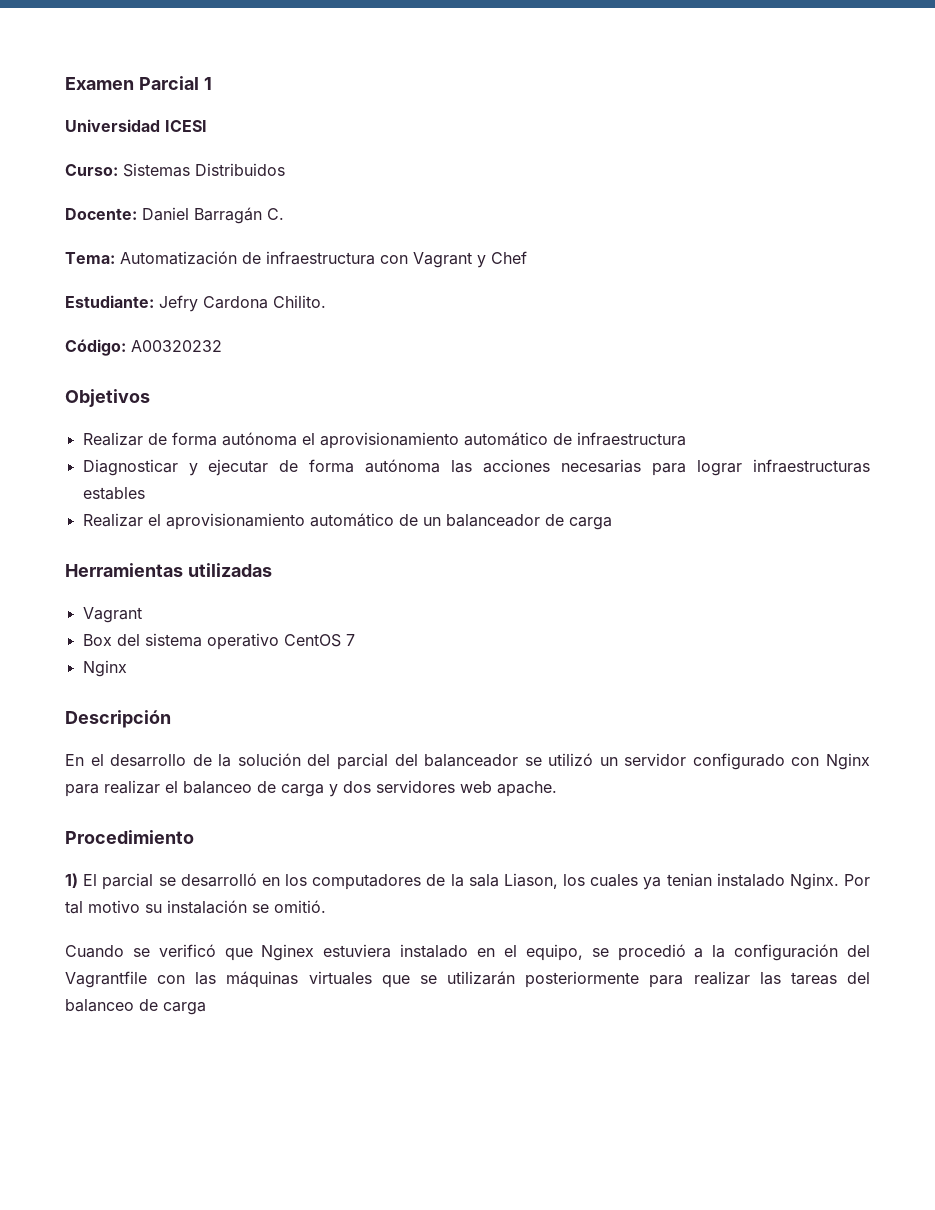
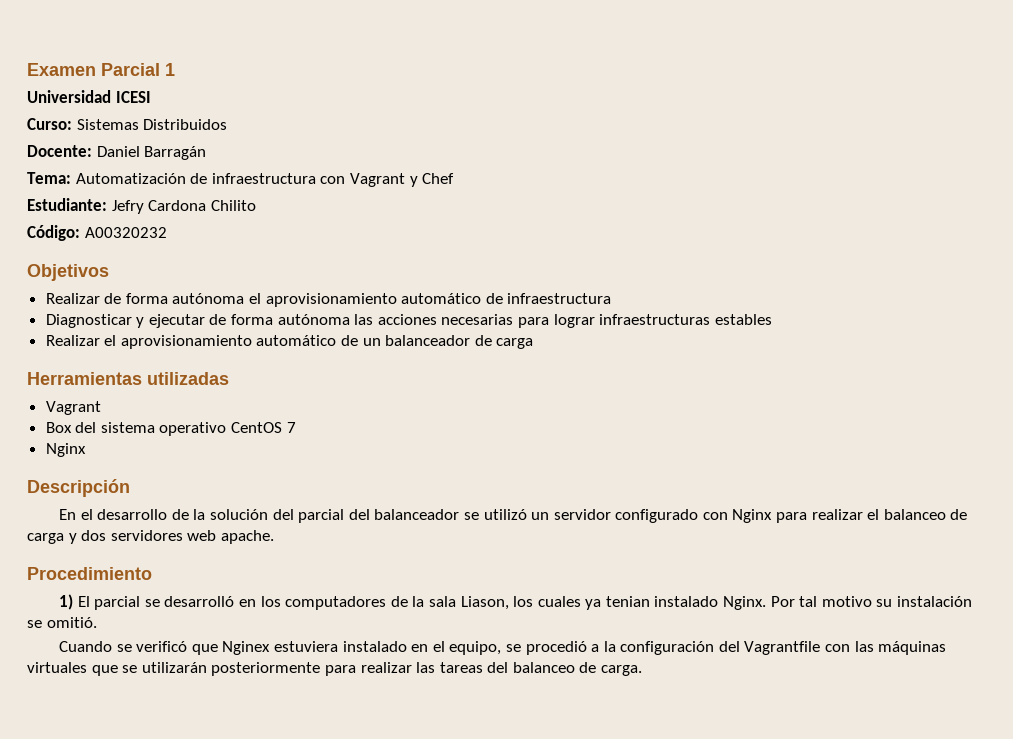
[267,208,284,220] C. -> (207, 153) none
[273,295,326,308] Chilito. -> [210,200,256,211] Chilito
[163,1002,206,1015] carga -> [601,665,643,676] carga.

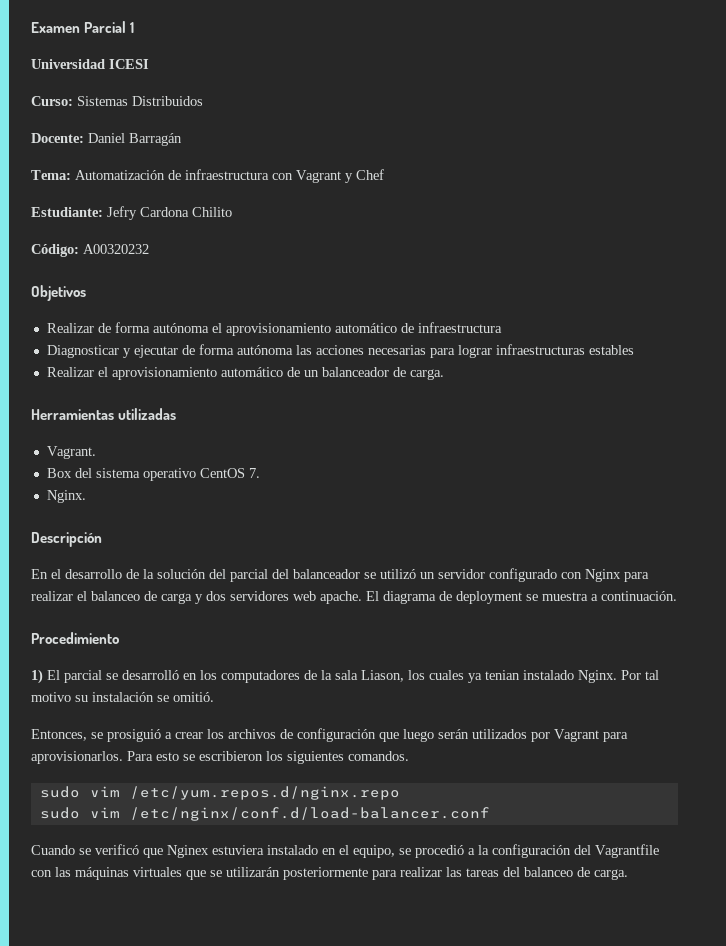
[496,338,534,349] carga -> [409,369,444,380] carga.
[45,401,101,415] Vagrant -> [46,446,96,459] Vagrant.
[286,422,296,433] [45,443,86,457] 7 // Nginx -> [248,468,260,478] [46,490,86,503] 7. // Nginx.
(274, 537) none -> [366,591,677,604] El diagrama de deployment se muestra a continuación.
(97, 622) none -> [31,728,628,742] [31,751,409,764] [39,786,400,800] [39,807,490,821] // Entonces, se prosiguió a crear los archivos de configuración que luego serán utilizados por Vagrant para aprovisionarlos. Para esto se escribieron los siguientes comandos. // sudo vim /etc/yum.repos.d/nginx.repo // sudo vim /etc/nginx/conf.d/load-balancer.conf

